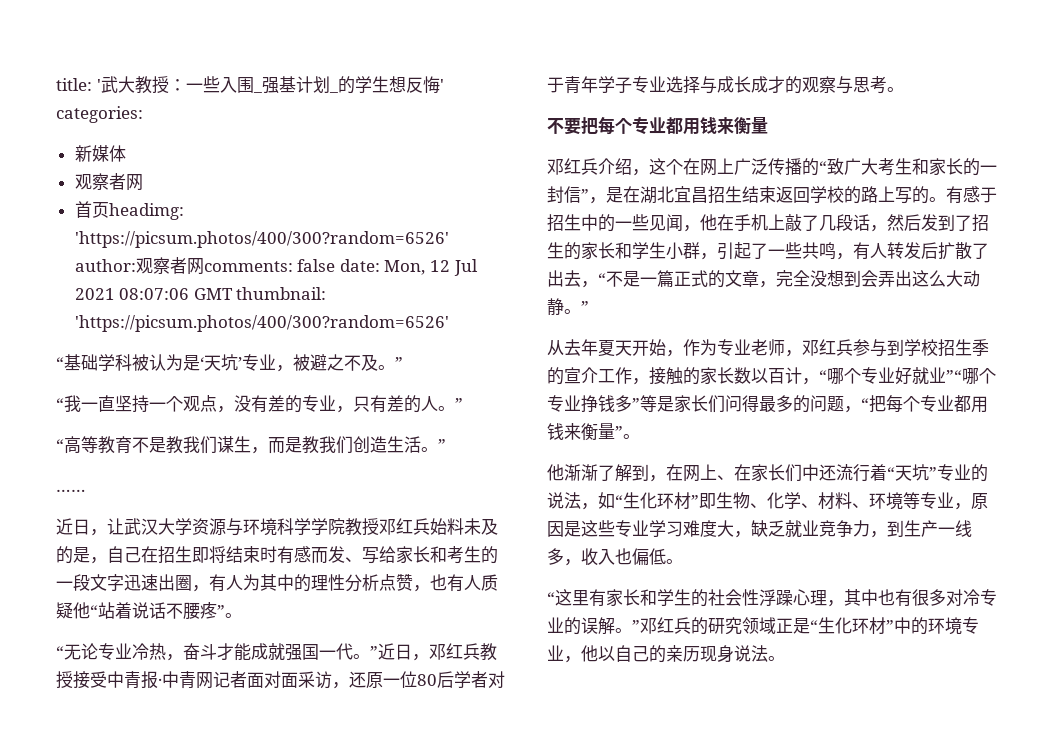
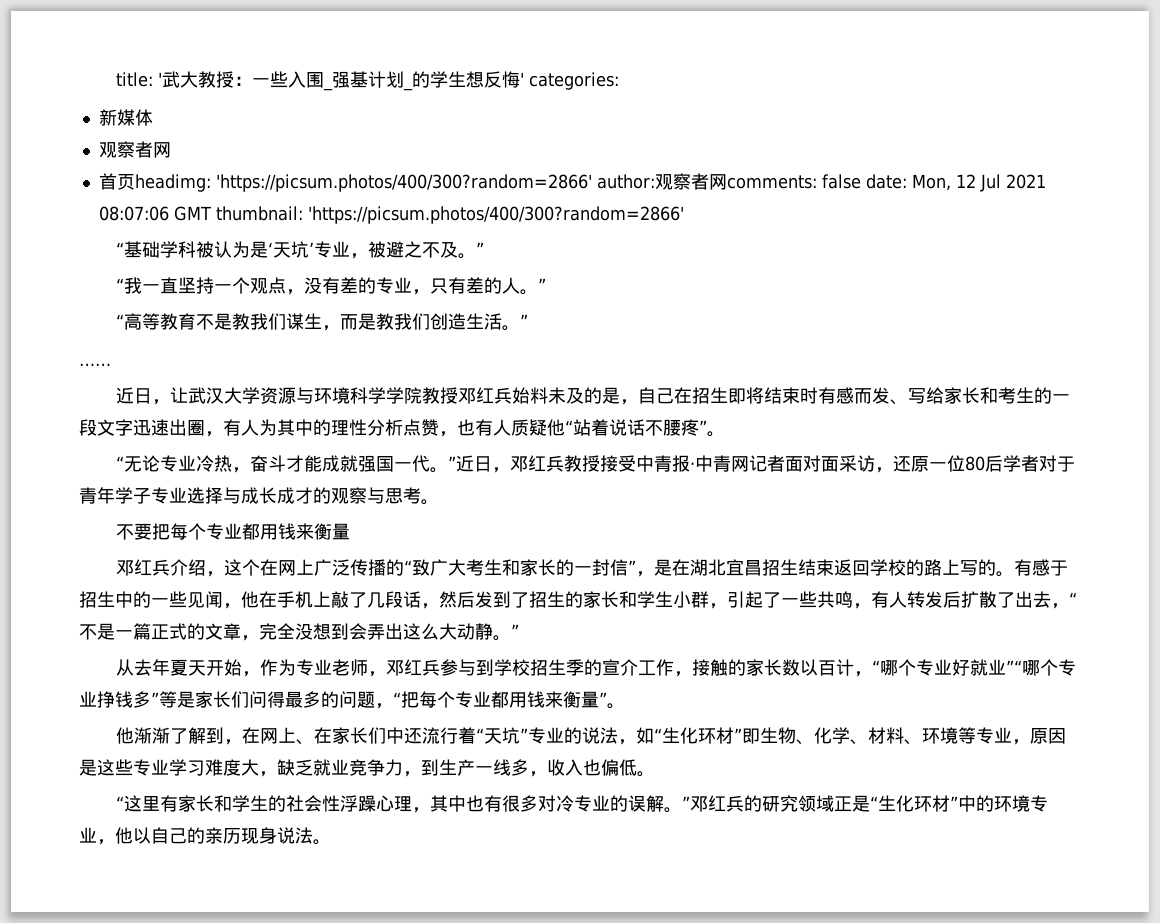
[74,231,449,248] 'https://picsum.photos/400/300?random=6526' -> [215,174,592,192] 'https://picsum.photos/400/300?random=2866'
[74,315,449,332] 'https://picsum.photos/400/300?random=6526' -> [307,206,684,224] 'https://picsum.photos/400/300?random=2866'

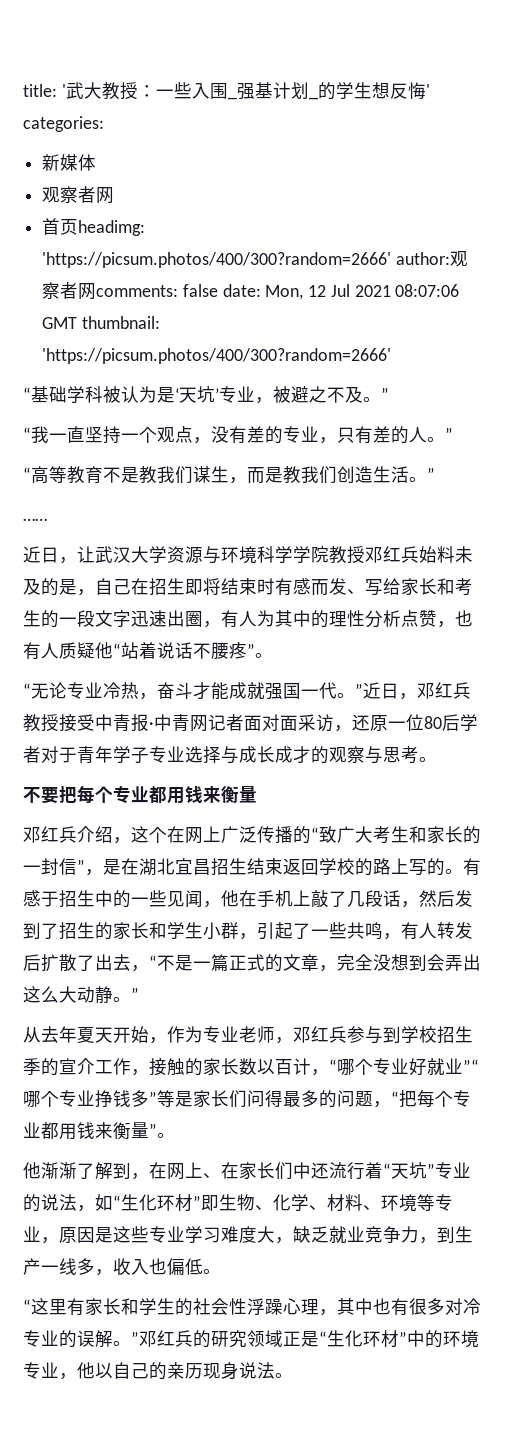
[215,174,592,192] 'https://picsum.photos/400/300?random=2866' -> [42,252,392,268] 'https://picsum.photos/400/300?random=2666'
[307,206,684,224] 'https://picsum.photos/400/300?random=2866' -> [42,348,392,364] 'https://picsum.photos/400/300?random=2666'

